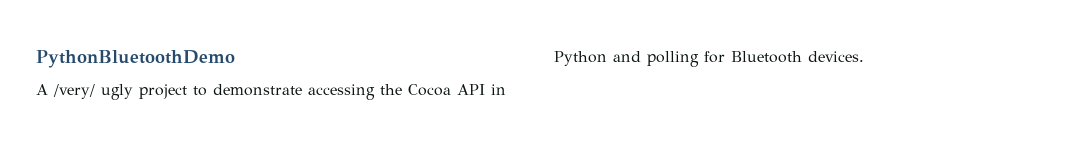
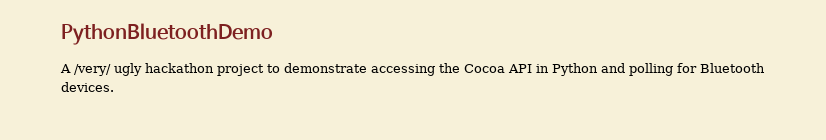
(133, 92) none -> [145,63,214,73] hackathon

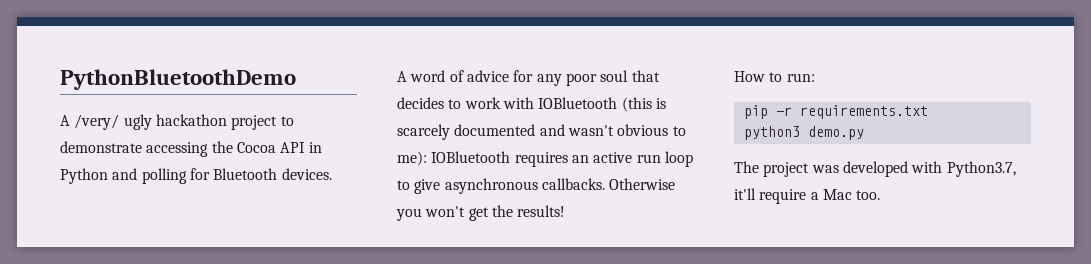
(114, 87) none -> [397,70,660,86] [397,97,666,112] [397,124,686,140] [397,151,693,167] [397,178,676,194] [396,205,566,221] [734,71,815,82] [743,105,928,119] [743,126,864,140] [734,161,1016,177] [734,188,881,204] // A word of advice for any poor soul that decides to work with IOBluetooth (this is scarcely documented and wasn't obvious to me): IOBluetooth requires an active run loop to give asynchronous callbacks. Otherwise you won't get the results! // How to run: // pip -r requirements.txt // python3 demo.py // The project was developed with Python3.7, it'll require a Mac too.

